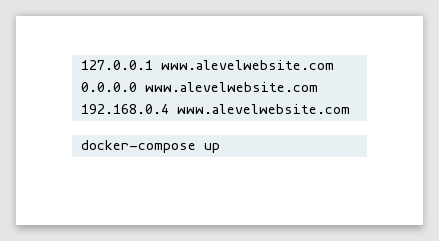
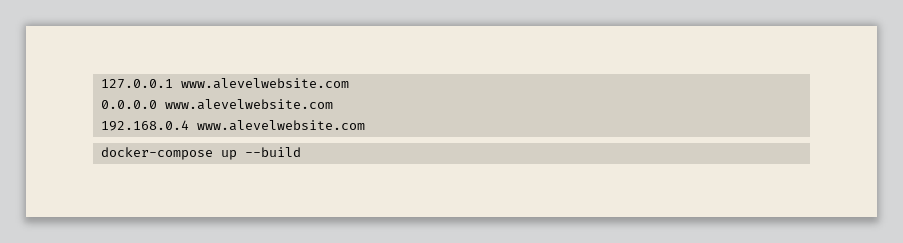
(220, 148) none -> [244,147,301,157] --build

